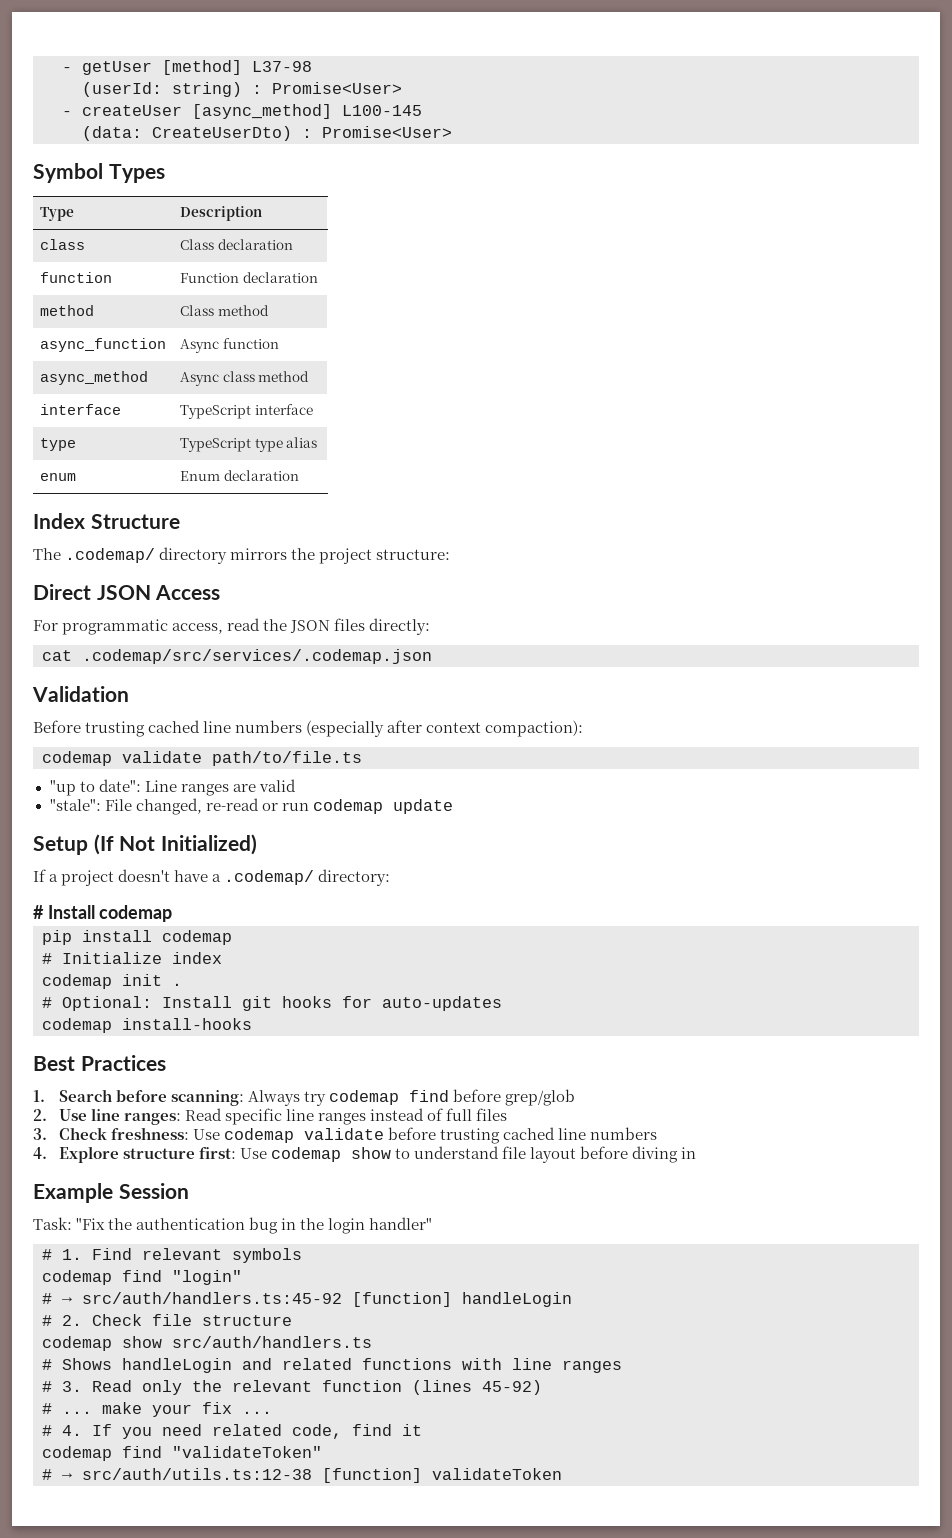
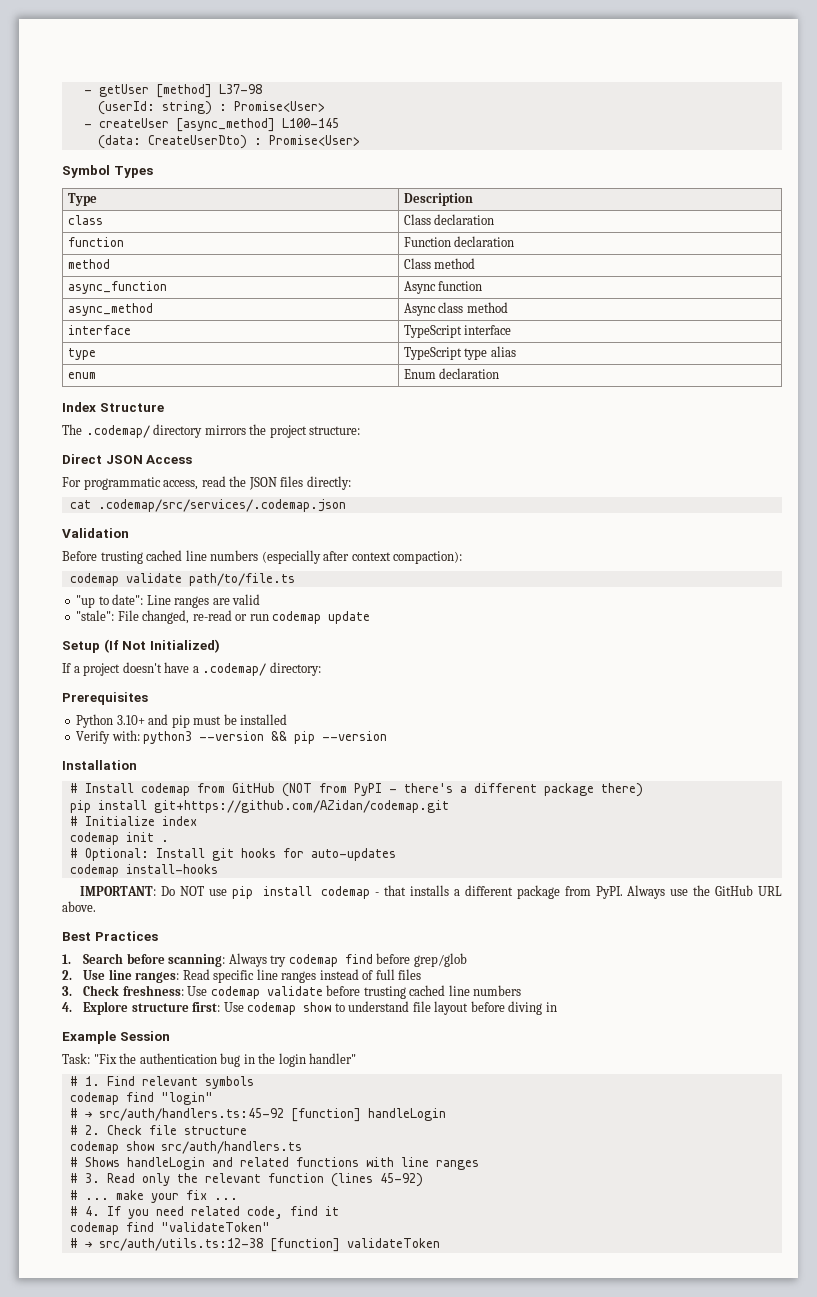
[33,905,173,922] [42,930,232,945] # Install codemap // pip install codemap -> [62,692,148,705] [76,714,288,728] [76,730,388,744] [62,760,137,770] [69,783,643,797] [69,800,449,813] Prerequisites // Python 3.10+ and pip must be installed // Verify with: python3 --version && pip --version // Installation // # Install codemap from GitHub (NOT from PyPI - there's a different package there) // pip install git+https://github.com/AZidan/codemap.git
(252, 1024) none -> [80,885,782,899] [62,901,96,912] // IMPORTANT: Do NOT use pip install codemap - that installs a different package from PyPI. Always use the GitHub URL above.

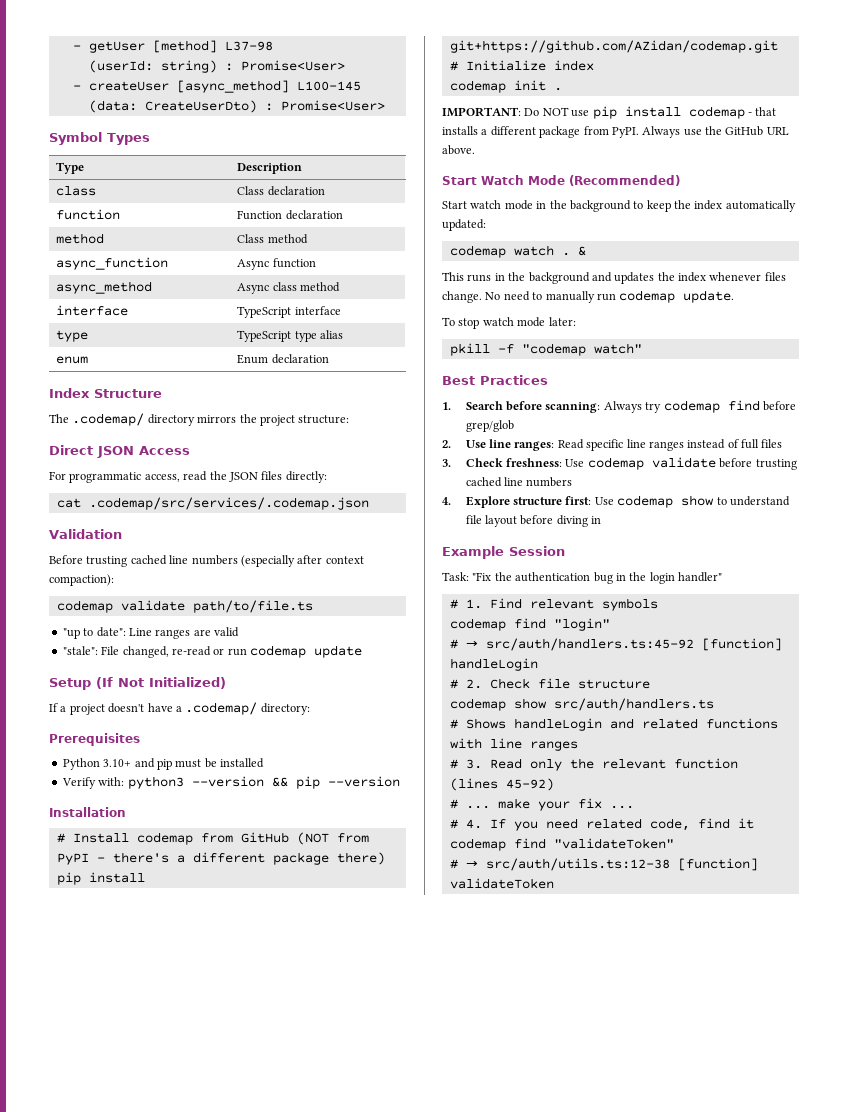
[69,848,396,861] [69,864,218,877] // # Optional: Install git hooks for auto-updates // codemap install-hooks -> (562, 89) none
(96, 906) none -> [442,175,680,186] [442,200,796,212] [442,219,486,231] [449,245,586,258] [442,272,786,284] [442,290,735,303] [442,317,576,329] [449,343,642,356] // Start Watch Mode (Recommended) // Start watch mode in the background to keep the index automatically updated: // codemap watch . & // This runs in the background and updates the index whenever files change. No need to manually run codemap update. // To stop watch mode later: // pkill -f "codemap watch"

